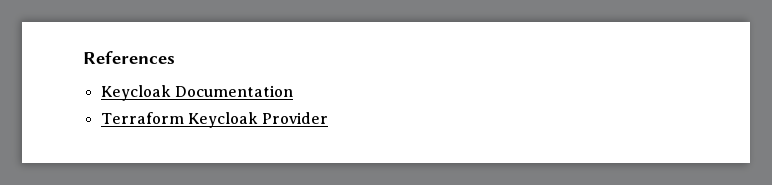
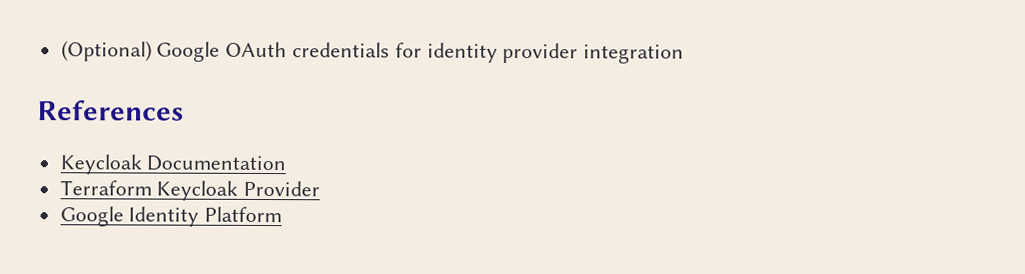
(83, 57) none -> [60,40,685,64] (Optional) Google OAuth credentials for identity provider integration //
(329, 118) none -> [59,206,283,227] // Google Identity Platform

